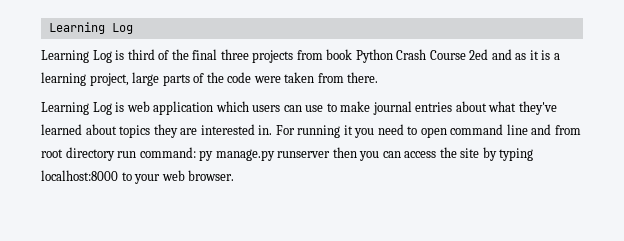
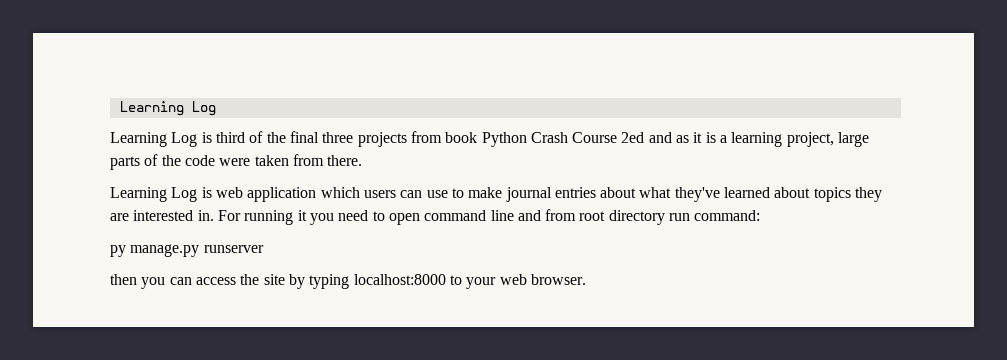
(196, 152) none -> (761, 215) //
(331, 154) none -> (264, 249) //

